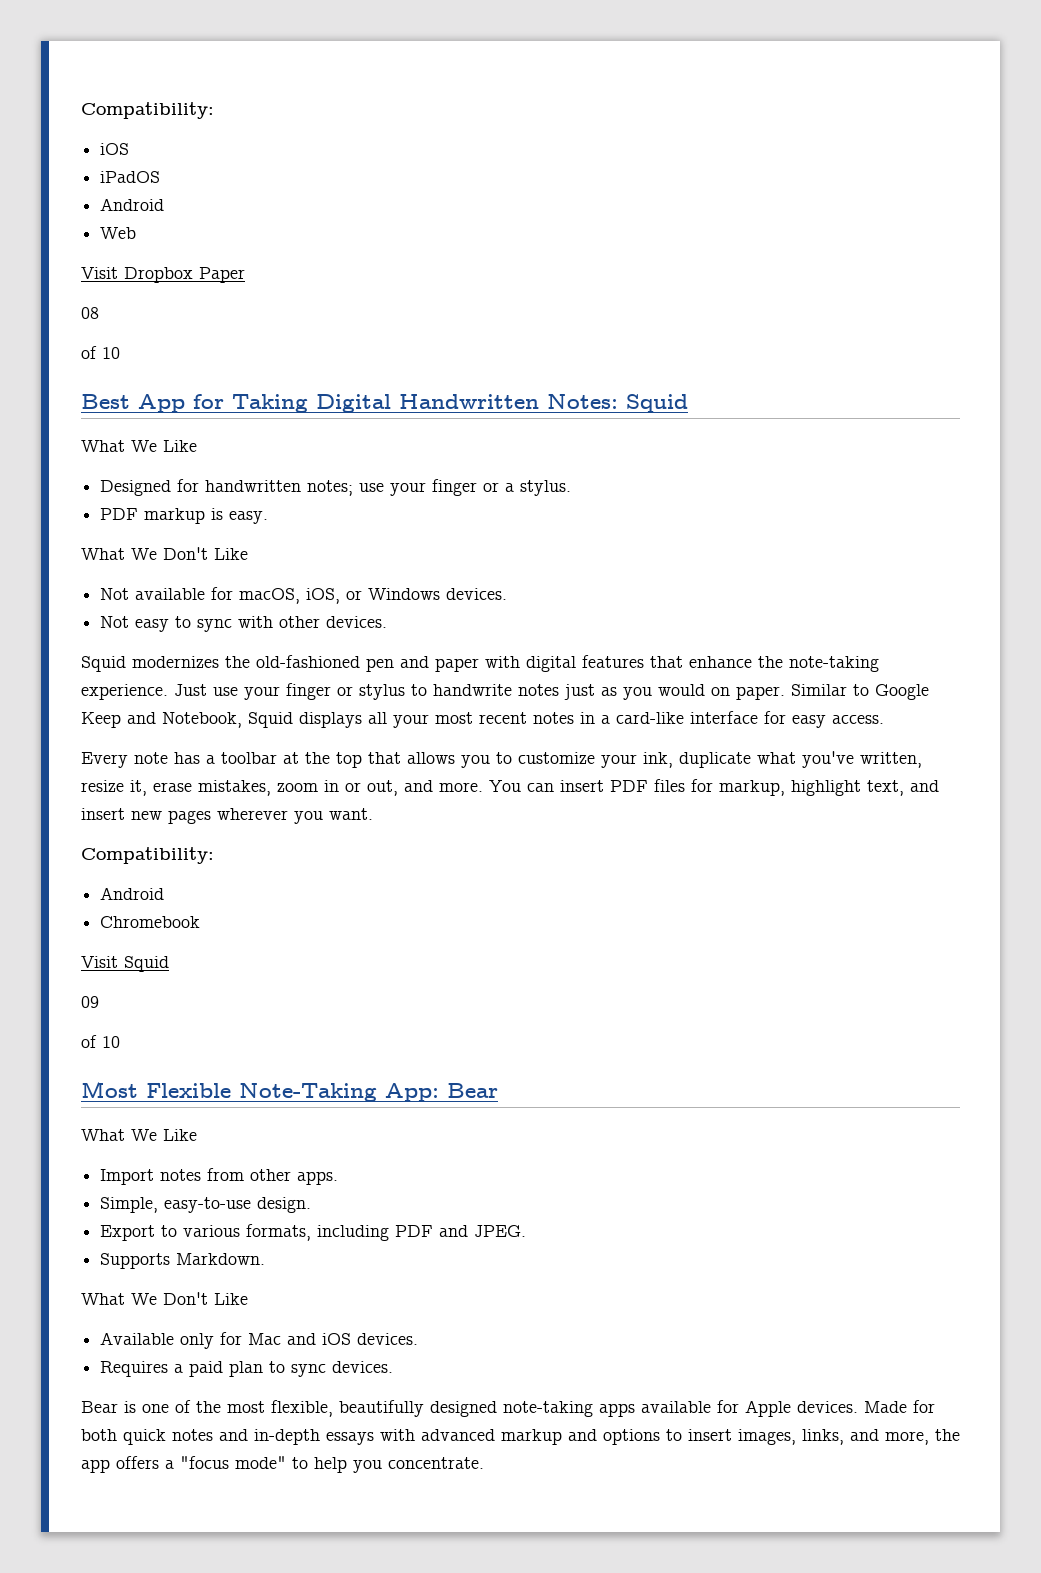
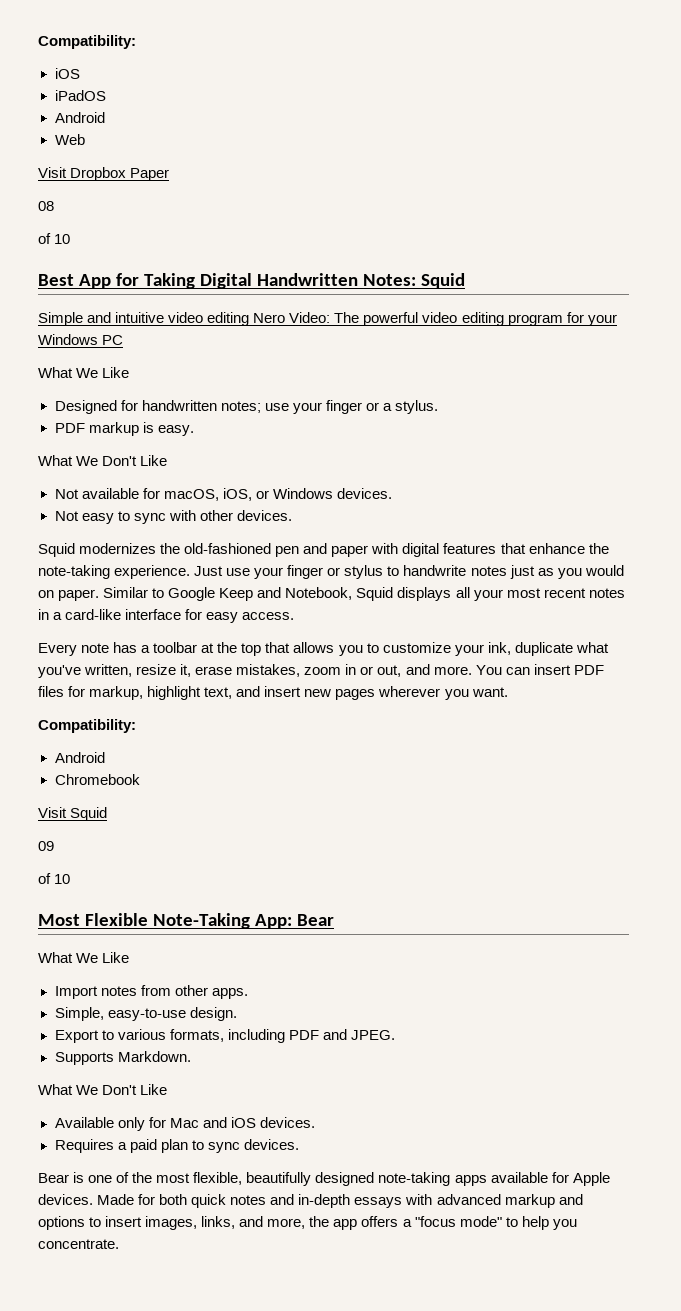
(688, 403) none -> [38,312,617,326] [38,334,124,345] // Simple and intuitive video editing Nero Video: The powerful video editing program for your Windows PC

